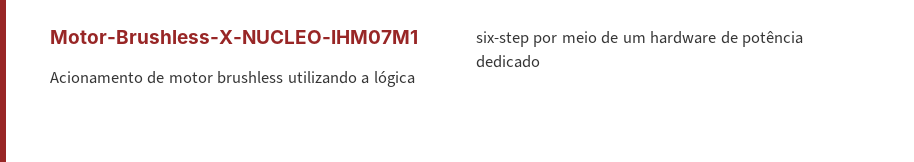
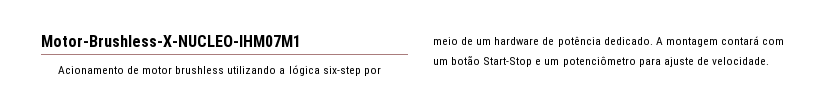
[476,55,540,68] dedicado -> [603,36,785,47] [433,56,769,67] dedicado. A montagem contará com um botão Start-Stop e um potenciômetro para ajuste de velocidade.

